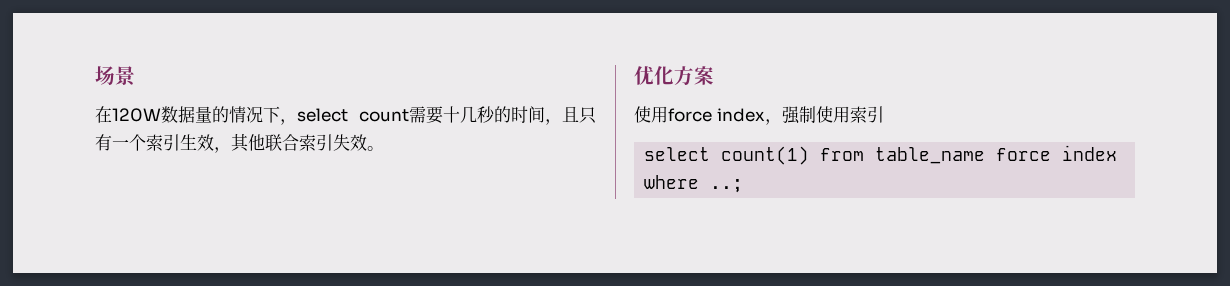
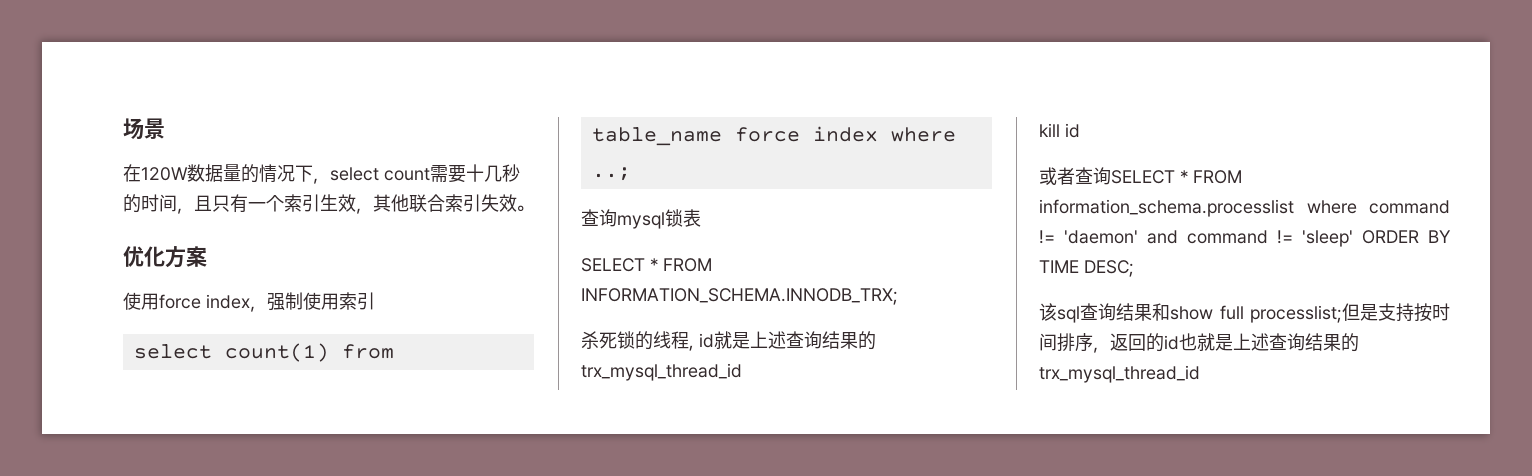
(744, 186) none -> [581,209,701,229] [581,258,712,272] [581,288,898,305] [581,331,876,351] [581,363,742,381] [1039,123,1080,138] [1039,167,1242,185] [1039,199,1450,217] [1039,230,1451,247] [1039,260,1134,277] [1039,303,1450,323] [1039,333,1359,353] [1039,365,1200,383] // 查询mysql锁表 // SELECT * FROM INFORMATION_SCHEMA.INNODB_TRX; // 杀死锁的线程, id就是上述查询结果的trx_mysql_thread_id // kill id // 或者查询SELECT * FROM information_schema.processlist where command != 'daemon' and command != 'sleep' ORDER BY TIME DESC; // 该sql查询结果和show full processlist;但是支持按时间排序，返回的id也就是上述查询结果的trx_mysql_thread_id

